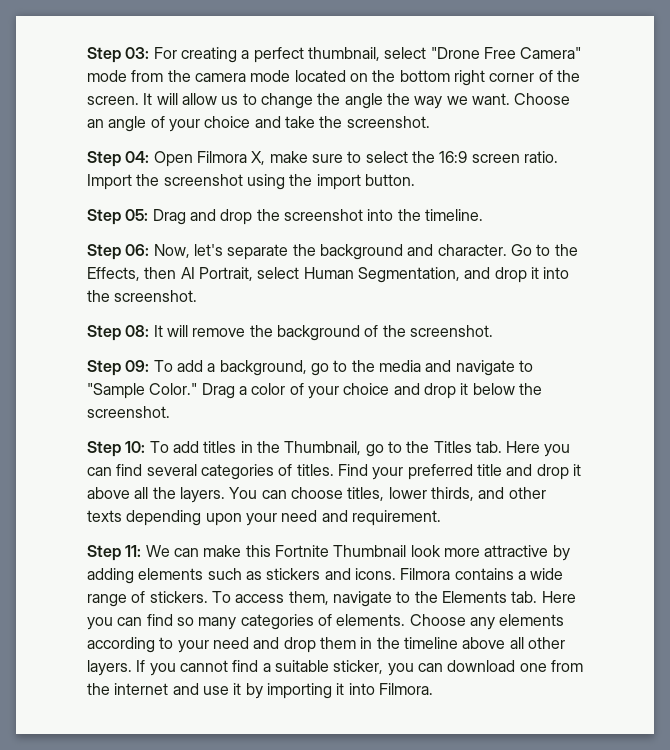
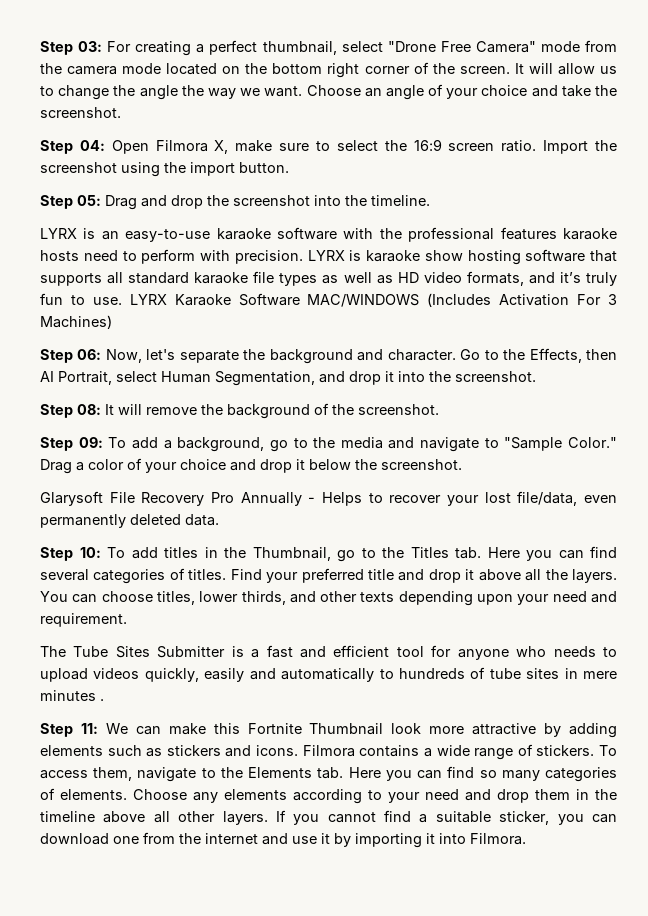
(483, 215) none -> [40,227,617,242] [40,249,617,265] [40,271,617,286] [40,293,617,307] [40,315,112,329] // LYRX is an easy-to-use karaoke software with the professional features karaoke hosts need to perform with precision. LYRX is karaoke show hosting software that supports all standard karaoke file types as well as HD video formats, and it’s truly fun to use. LYRX Karaoke Software MAC/WINDOWS (Includes Activation For 3 Machines)
(170, 412) none -> [40,491,618,506] [40,514,219,528] // Glarysoft File Recovery Pro Annually - Helps to recover your lost file/data, even permanently deleted data.
(441, 518) none -> [40,645,617,660] [40,667,617,682] [40,690,104,701] // The Tube Sites Submitter is a fast and efficient tool for anyone who needs to upload videos quickly, easily and automatically to hundreds of tube sites in mere minutes .

